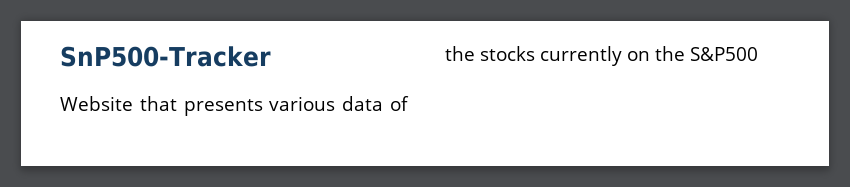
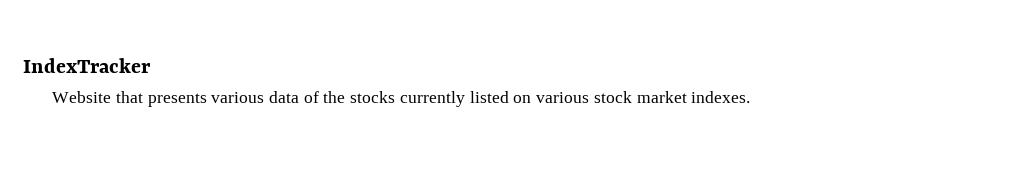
[60,46,271,67] SnP500-Tracker -> [23,58,151,73] IndexTracker
[627,46,758,61] on the S&P500 -> [469,91,751,103] listed on various stock market indexes.

